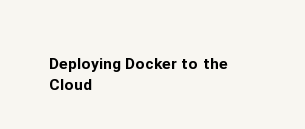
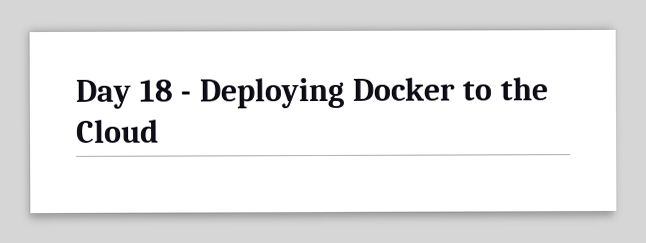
(49, 65) none -> [75,79,192,109] Day 18 -

